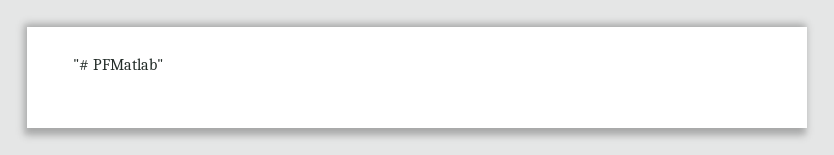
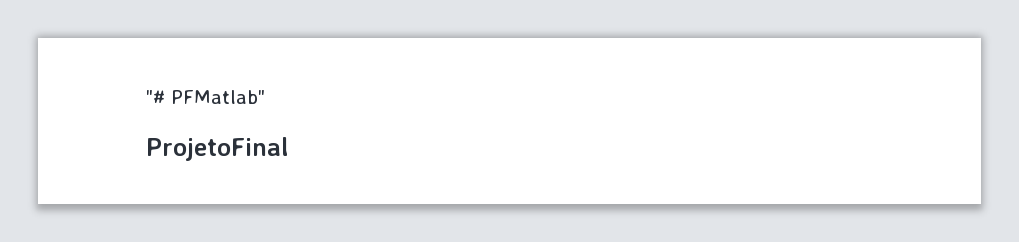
(164, 64) none -> [146,137,289,161] // ProjetoFinal

